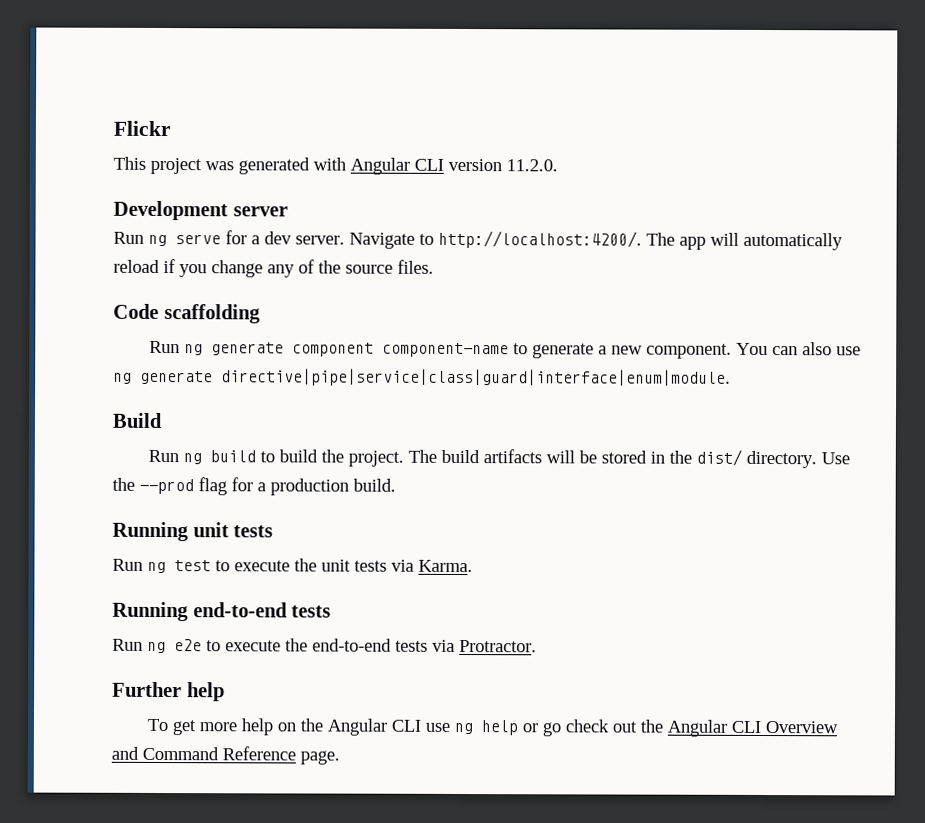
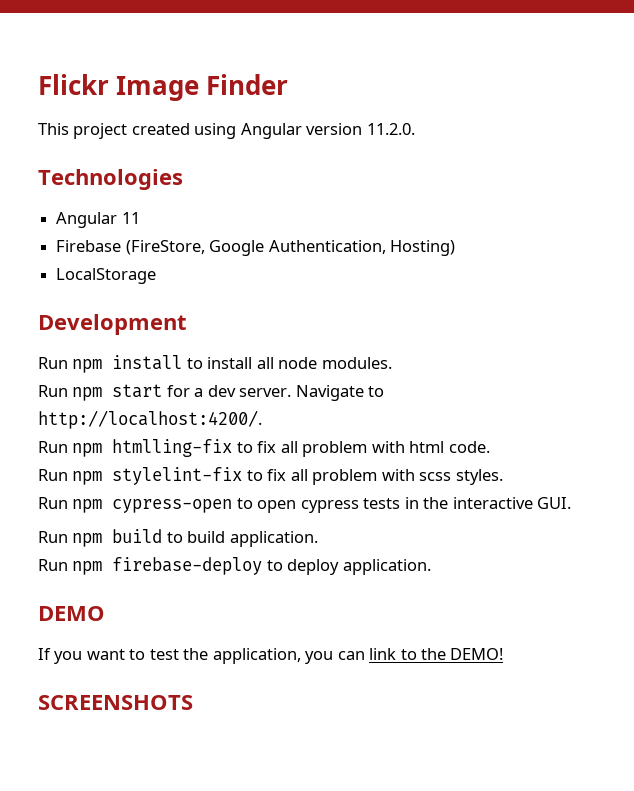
(171, 128) none -> [116,74,289,101] Image Finder
[205,157,558,175] was generated with Angular CLI version 11.2.0. -> [131,123,415,139] [38,169,183,190] [56,212,140,228] [56,240,455,256] [56,268,157,284] created using Angular version 11.2.0. // Technologies // Angular 11 // Firebase (FireStore, Google Authentication, Hosting) // LocalStorage
[232,206,288,217] [113,231,221,247] server // Run ng serve -> [38,355,392,373] [38,384,163,401] // Run npm install to install all node modules. // Run npm start
[646,232,843,251] [113,259,434,278] [113,303,261,324] [149,340,862,359] [113,368,731,387] [112,412,162,429] [148,449,851,469] [112,477,396,496] [112,521,274,542] [112,558,473,574] [112,601,332,622] [112,638,537,654] [112,681,225,702] [147,718,839,737] [111,746,340,765] The app will automatically reload if you change any of the source files. // Code scaffolding // Run ng generate component component-name to generate a new component. You can also use ng generate directive|pipe|service|class|guard|interface|enum|module. // Build // Run ng build to build the project. The build artifacts will be stored in the dist/ directory. Use the --prod flag for a production build. // Running unit tests // Run ng test to execute the unit tests via Karma. // Running end-to-end tests // Run ng e2e to execute the end-to-end tests via Protractor. // Further help // To get more help on the Angular CLI use ng help or go check out the Angular CLI Overview and Command Reference page. -> [38,439,490,457] [38,467,503,485] [38,497,572,513] [38,529,318,547] [38,557,431,575] [38,606,105,621] [38,648,504,664] [38,695,193,710] // Run npm htmlling-fix to fix all problem with html code. // Run npm stylelint-fix to fix all problem with scss styles. // Run npm cypress-open to open cypress tests in the interactive GUI. // Run npm build to build application. // Run npm firebase-deploy to deploy application. // DEMO // If you want to test the application, you can link to the DEMO! // SCREENSHOTS

